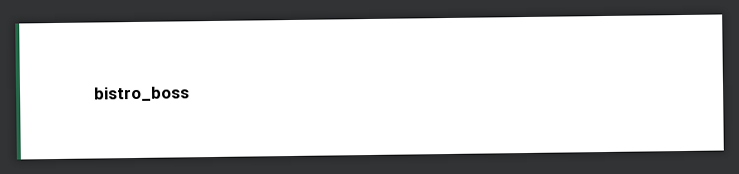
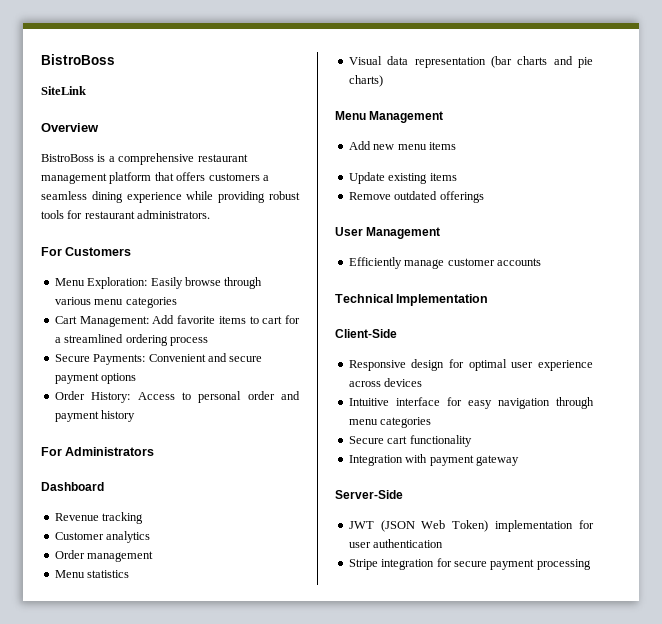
[93,86,190,102] bistro_boss -> [41,54,115,65] [41,86,86,95] [41,123,99,132] [41,153,248,165] [41,172,269,184] [41,191,300,203] [41,210,211,219] [41,247,132,256] [54,277,263,289] [54,297,177,308] [54,315,300,327] [54,334,208,346] [54,353,263,365] [54,373,137,384] [54,391,300,403] [54,410,136,422] [41,447,155,456] [41,482,104,491] [54,512,144,524] [54,531,151,543] [54,550,154,562] [54,570,130,578] [348,56,593,68] [348,75,383,87] [335,111,444,123] [348,141,456,150] [348,172,457,184] [348,191,484,203] [335,227,441,239] [348,257,541,269] [335,294,489,306] [335,329,397,338] [348,359,593,371] [348,378,423,387] [348,397,594,409] [348,417,432,428] [348,435,472,447] [348,454,519,466] [335,490,403,499] [348,520,594,532] [348,539,444,548] [348,558,591,570] BistroBoss // SiteLink // Overview // BistroBoss is a comprehensive restaurant management platform that offers customers a seamless dining experience while providing robust tools for restaurant administrators. // For Customers // Menu Exploration: Easily browse through various menu categories // Cart Management: Add favorite items to cart for a streamlined ordering process // Secure Payments: Convenient and secure payment options // Order History: Access to personal order and payment history // For Administrators // Dashboard // Revenue tracking // Customer analytics // Order management // Menu statistics // Visual data representation (bar charts and pie charts) // Menu Management // Add new menu items // Update existing items // Remove outdated offerings // User Management // Efficiently manage customer accounts // Technical Implementation // Client-Side // Responsive design for optimal user experience across devices // Intuitive interface for easy navigation through menu categories // Secure cart functionality // Integration with payment gateway // Server-Side // JWT (JSON Web Token) implementation for user authentication // Stripe integration for secure payment processing

